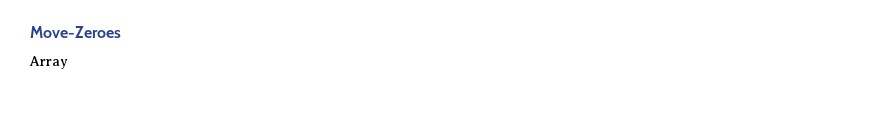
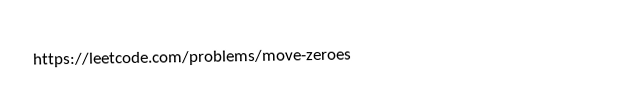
[30,26,121,38] [29,56,68,69] Move-Zeroes // Array -> [32,48,352,68] https://leetcode.com/problems/move-zeroes

